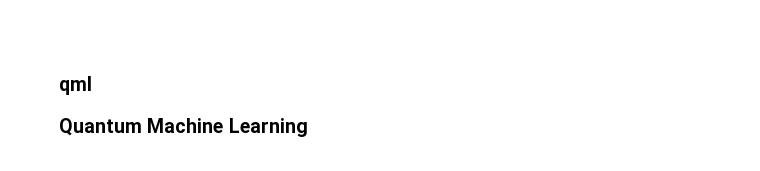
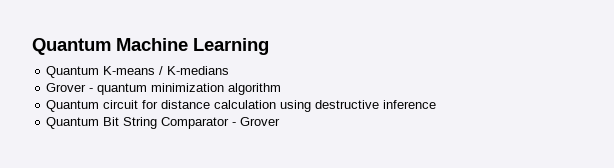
[59,76,92,95] qml // -> (32, 46) none
(308, 127) none -> [46,66,230,78] [46,83,282,95] [46,100,437,112] [46,117,281,129] // Quantum K-means / K-medians // Grover - quantum minimization algorithm // Quantum circuit for distance calculation using destructive inference // Quantum Bit String Comparator - Grover

